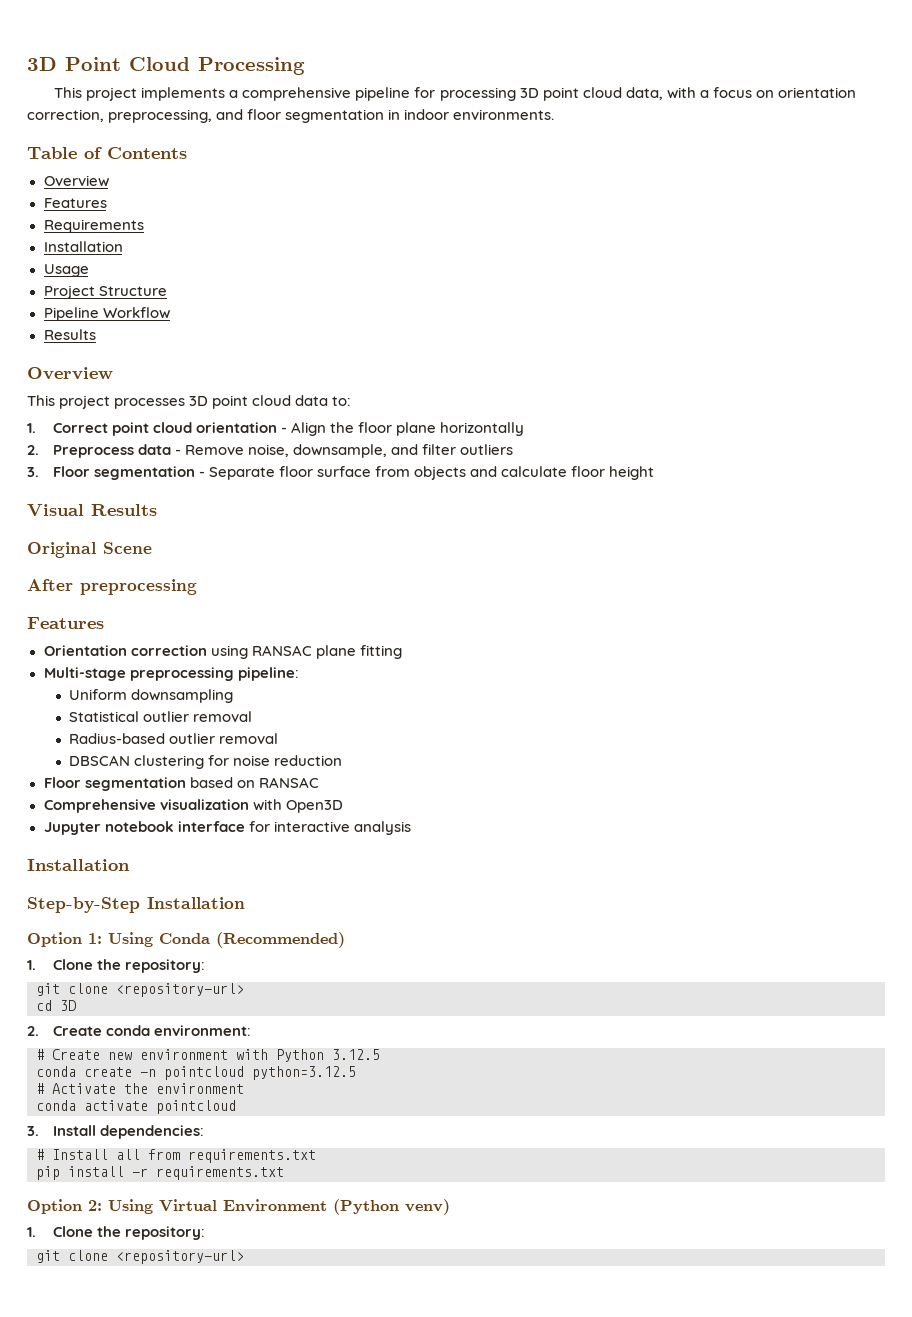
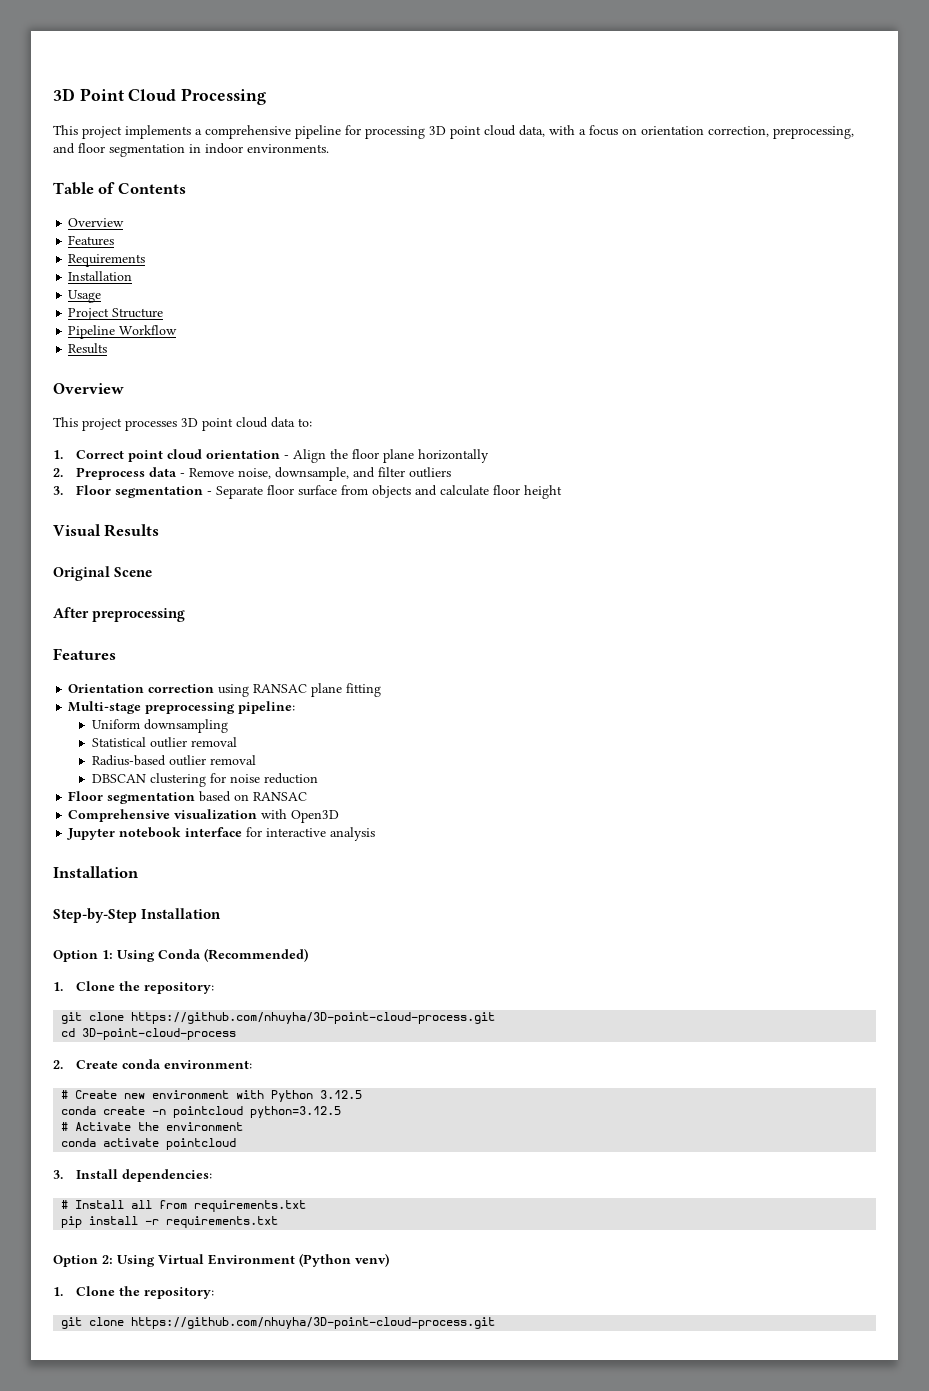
[116,983,244,997] <repository-url> -> [131,1012,496,1024] https://github.com/nhuyha/3D-point-cloud-process.git
[60,1000,76,1011] 3D -> [82,1028,237,1040] 3D-point-cloud-process
[116,1250,244,1264] <repository-url> -> [131,1317,496,1329] https://github.com/nhuyha/3D-point-cloud-process.git

